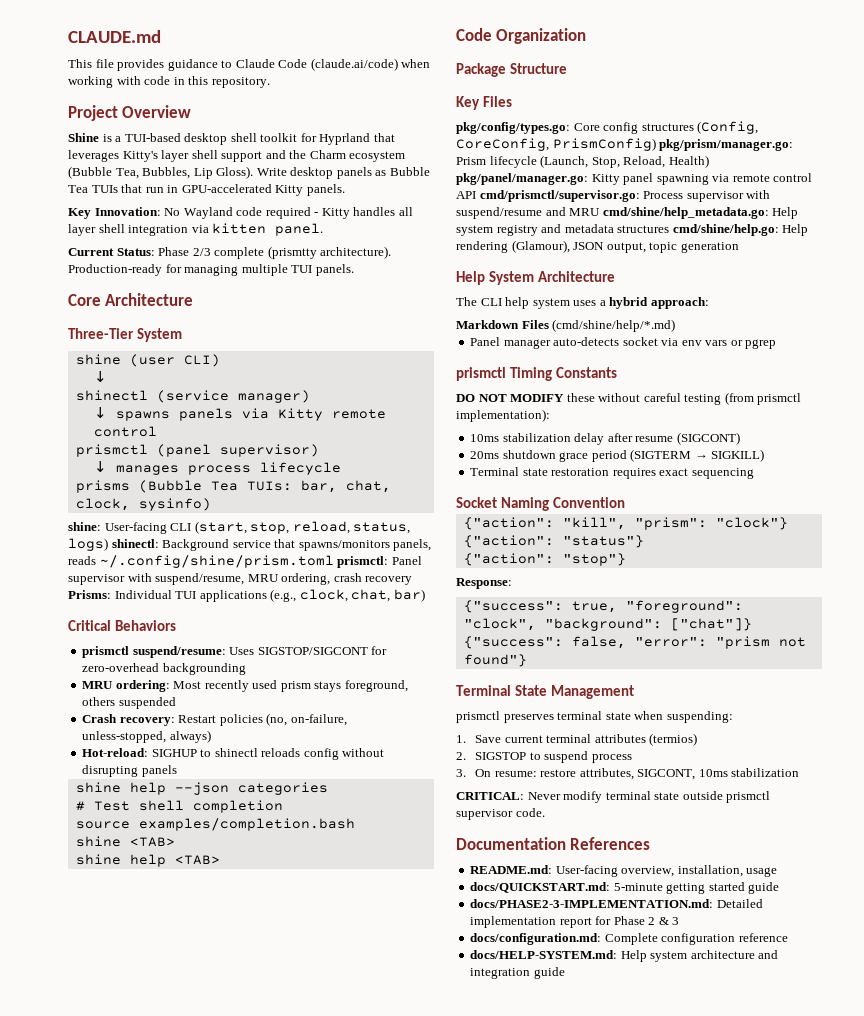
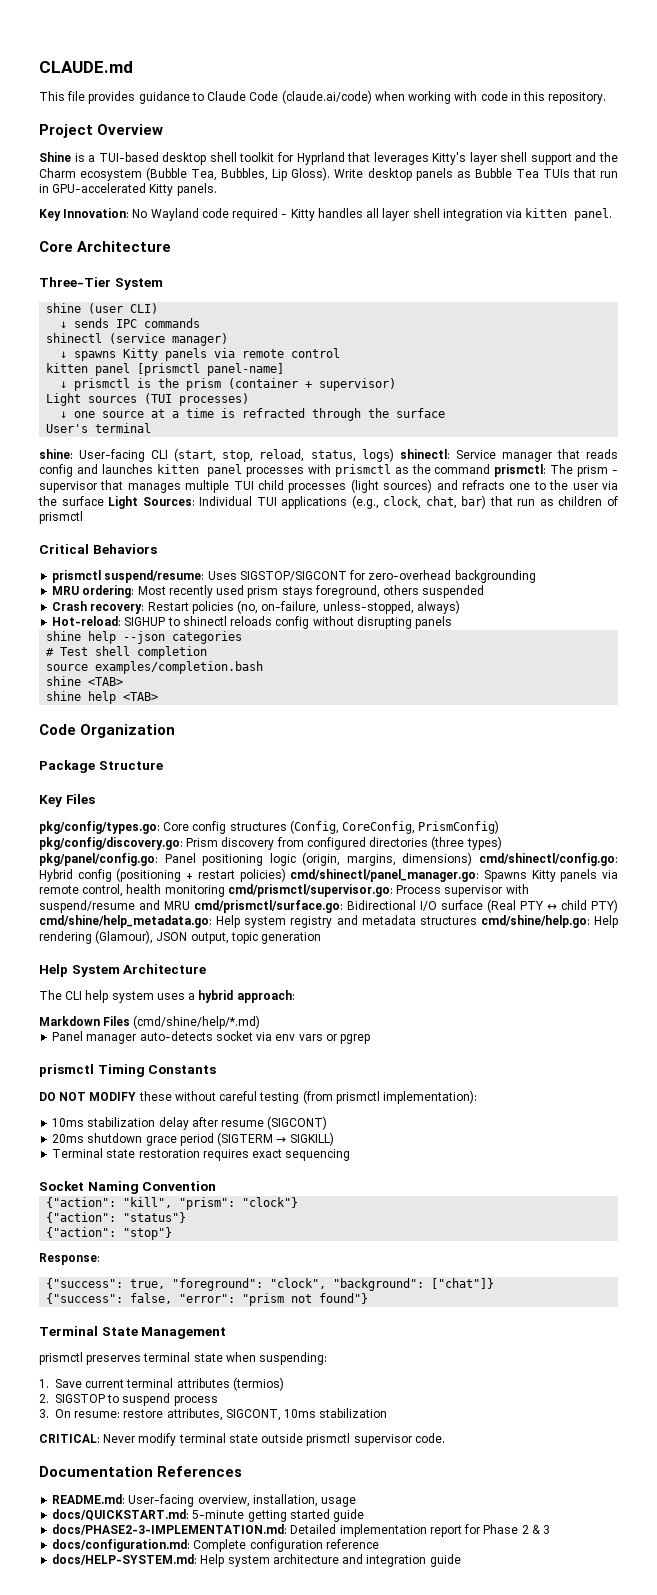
[68,246,392,259] [68,264,354,276] // Current Status: Phase 2/3 complete (prismtty architecture). Production-ready for managing multiple TUI panels. -> (613, 214) none
(107, 376) none -> [74,318,201,328] sends IPC commands
[178,408,323,421] panels via Kitty -> [123,348,236,361] Kitty panels via
[75,444,319,457] [93,461,341,475] [75,480,391,493] [75,498,211,511] prismctl (panel supervisor) // ↓ manages process lifecycle // prisms (Bubble Tea TUIs: bar, chat, clock, sysinfo) -> [46,363,285,376] [60,378,397,391] [46,393,250,406] [60,408,446,421] [46,423,152,433] kitten panel [prismctl panel-name] // ↓ prismctl is the prism (container + supervisor) // Light sources (TUI processes) // ↓ one source at a time is refracted through the surface // User's terminal
[162,539,432,551] [68,555,422,568] [68,573,413,585] [68,590,111,599] Background service that spawns/monitors panels, reads ~/.config/shine/prism.toml prismctl: Panel supervisor with suspend/resume, MRU ordering, crash recovery Prisms: -> [455,449,618,462] [39,464,618,477] [39,479,618,493] [38,496,195,509] Service manager that reads config and launches kitten panel processes with prismctl as the command prismctl: The prism - supervisor that manages multiple TUI child processes (light sources) and refracts one to the user via the surface Light Sources:
(425, 595) none -> [489,496,619,506] [39,511,83,524] that run as children of prismctl
[659,139,794,151] [456,155,709,168] [456,173,813,185] [456,191,476,199] pkg/prism/manager.go: Prism lifecycle (Launch, Stop, Reload, Health) pkg/panel/manager.go: Kitty panel spawning via remote control API -> [39,836,502,850] [39,852,618,866] [39,868,618,882] [39,884,225,897] pkg/config/discovery.go: Prism discovery from configured directories (three types) pkg/panel/config.go: Panel positioning logic (origin, margins, dimensions) cmd/shinectl/config.go: Hybrid config (positioning + restart policies) cmd/shinectl/panel_manager.go: Spawns Kitty panels via remote control, health monitoring
(601, 212) none -> [194,899,618,913] cmd/prismctl/surface.go: Bidirectional I/O surface (Real PTY ↔ child PTY)

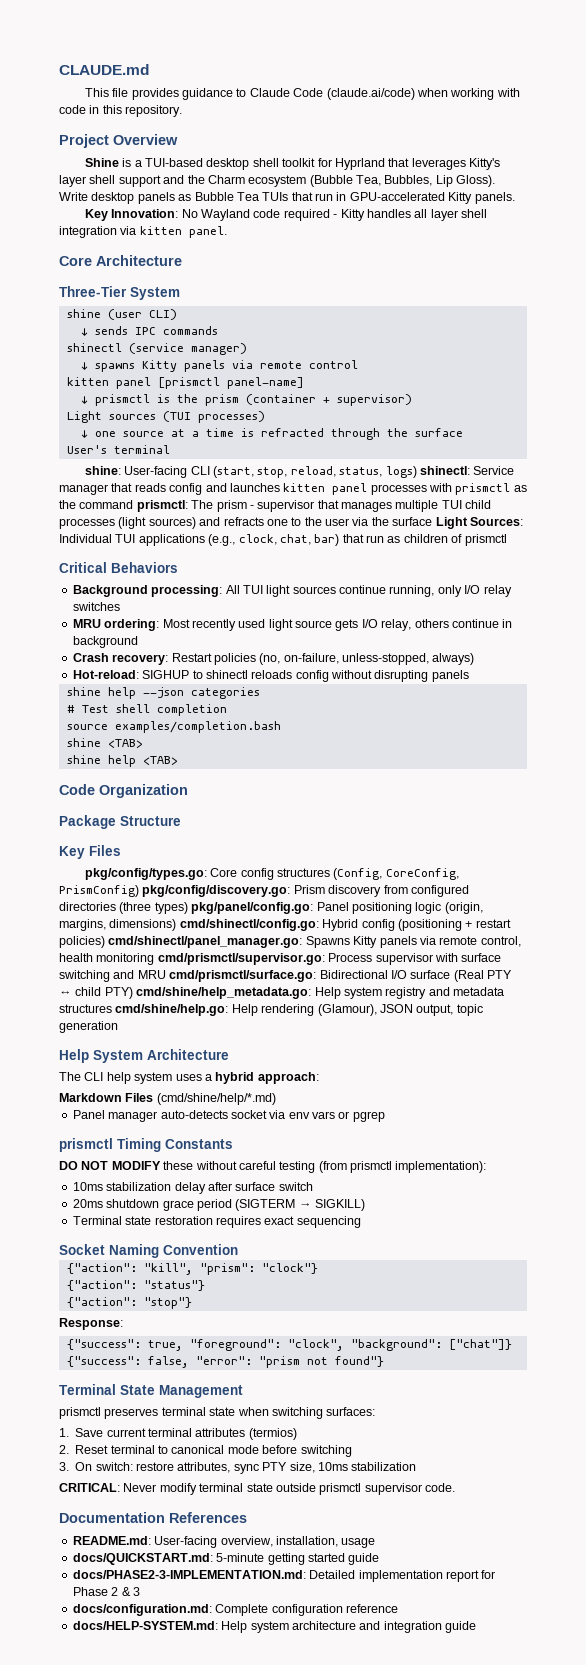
[52,570,536,583] prismctl suspend/resume: Uses SIGSTOP/SIGCONT for zero-overhead backgrounding -> [72,585,512,597] [72,602,120,611] Background processing: All TUI light sources continue running, only I/O relay switches
[247,585,485,598] prism stays foreground, others suspended -> [268,619,513,631] [72,636,138,648] light source gets I/O relay, others continue in background
[39,900,135,913] suspend/resume -> [461,953,502,962] [59,970,110,982] surface switching
[221,1116,328,1130] resume (SIGCONT) -> [235,1182,313,1191] surface switch
[259,1352,328,1365] suspending: -> [271,1407,376,1419] switching surfaces:
[55,1393,218,1406] SIGSTOP to suspend process -> [75,1445,352,1457] Reset terminal to canonical mode before switching
[74,1411,121,1418] resume: -> [95,1462,133,1471] switch:
[225,1409,281,1421] SIGCONT, -> [233,1462,315,1474] sync PTY size,

